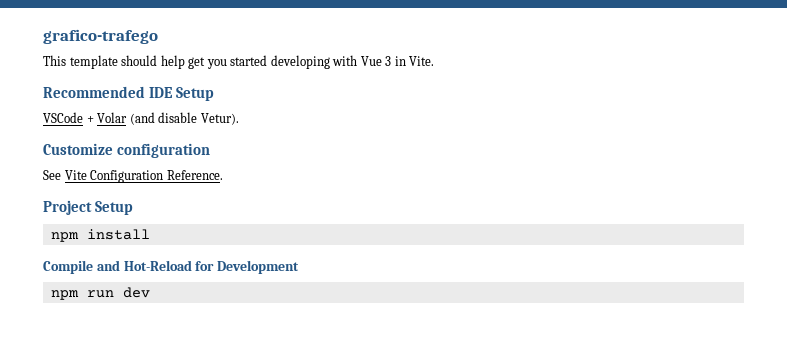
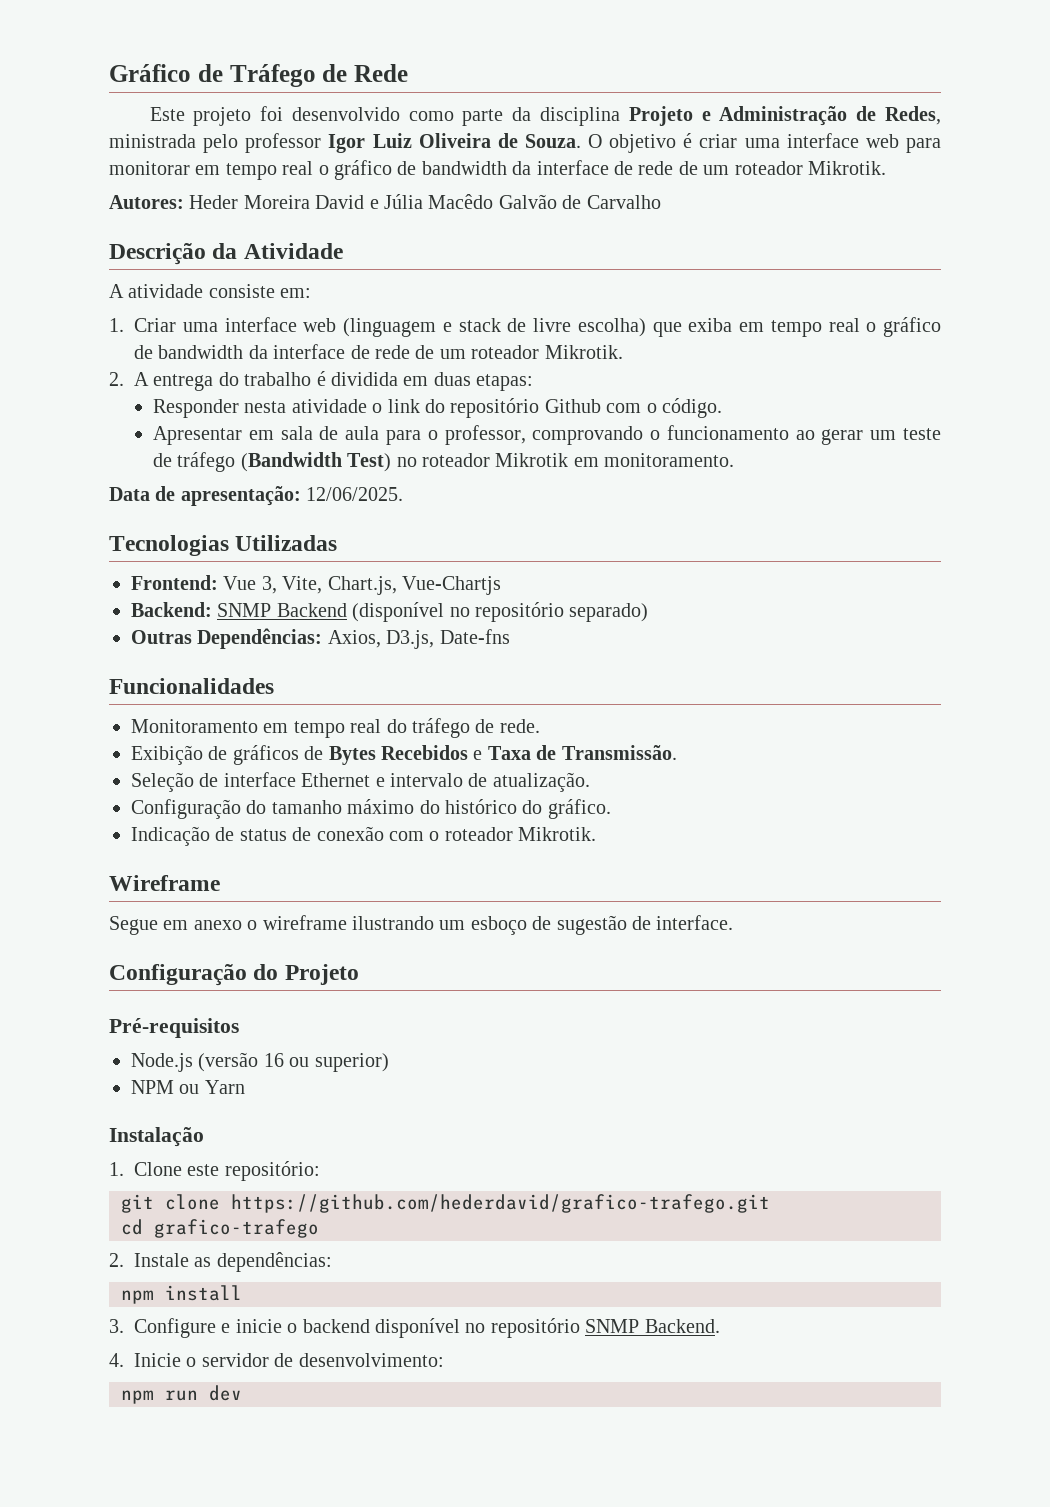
[43,29,158,44] [43,55,435,69] [43,86,215,101] [43,112,239,125] [43,143,211,158] [43,170,223,183] [43,200,134,215] [50,229,150,242] [43,260,300,274] grafico-trafego // This template should help get you started developing with Vue 3 in Vite. // Recommended IDE Setup // VSCode + Volar (and disable Vetur). // Customize configuration // See Vite Configuration Reference. // Project Setup // npm install // Compile and Hot-Reload for Development -> [109,64,408,87] [149,106,941,126] [109,133,941,153] [109,160,886,180] [109,194,661,209] [109,243,343,265] [109,284,312,298] [109,317,941,337] [134,344,623,359] [109,371,534,391] [153,398,723,418] [153,425,941,445] [153,452,735,472] [109,486,404,506] [109,535,338,556] [131,575,501,595] [131,602,649,622] [131,628,510,649] [109,678,274,694] [131,718,540,738] [131,745,677,765] [131,772,590,792] [131,799,611,819] [131,826,597,846] [109,875,220,891] [109,915,734,935] [109,964,359,986] [109,1018,239,1038] [131,1052,389,1072] [131,1080,245,1094] [109,1127,204,1147] [109,1161,320,1181] [121,1194,770,1213] [121,1219,319,1238] [109,1252,332,1272] [121,1285,242,1304] [109,1318,720,1338] [109,1353,444,1367] Gráfico de Tráfego de Rede // Este projeto foi desenvolvido como parte da disciplina Projeto e Administração de Redes, ministrada pelo professor Igor Luiz Oliveira de Souza. O objetivo é criar uma interface web para monitorar em tempo real o gráfico de bandwidth da interface de rede de um roteador Mikrotik. // Autores: Heder Moreira David e Júlia Macêdo Galvão de Carvalho // Descrição da Atividade // A atividade consiste em: // 1. Criar uma interface web (linguagem e stack de livre escolha) que exiba em tempo real o gráfico de bandwidth da interface de rede de um roteador Mikrotik. // 2. A entrega do trabalho é dividida em duas etapas: // Responder nesta atividade o link do repositório Github com o código. // Apresentar em sala de aula para o professor, comprovando o funcionamento ao gerar um teste de tráfego (Bandwidth Test) no roteador Mikrotik em monitoramento. // Data de apresentação: 12/06/2025. // Tecnologias Utilizadas // Frontend: Vue 3, Vite, Chart.js, Vue-Chartjs // Backend: SNMP Backend (disponível no repositório separado) // Outras Dependências: Axios, D3.js, Date-fns // Funcionalidades // Monitoramento em tempo real do tráfego de rede. // Exibição de gráficos de Bytes Recebidos e Taxa de Transmissão. // Seleção de interface Ethernet e intervalo de atualização. // Configuração do tamanho máximo do histórico do gráfico. // Indicação de status de conexão com o roteador Mikrotik. // Wireframe // Segue em anexo o wireframe ilustrando um esboço de sugestão de interface. // Configuração do Projeto // Pré-requisitos // Node.js (versão 16 ou superior) // NPM ou Yarn // Instalação // 1. Clone este repositório: // git clone https://github.com/hederdavid/grafico-trafego.git // cd grafico-trafego // 2. Instale as dependências: // npm install // 3. Configure e inicie o backend disponível no repositório SNMP Backend. // 4. Inicie o servidor de desenvolvimento:

